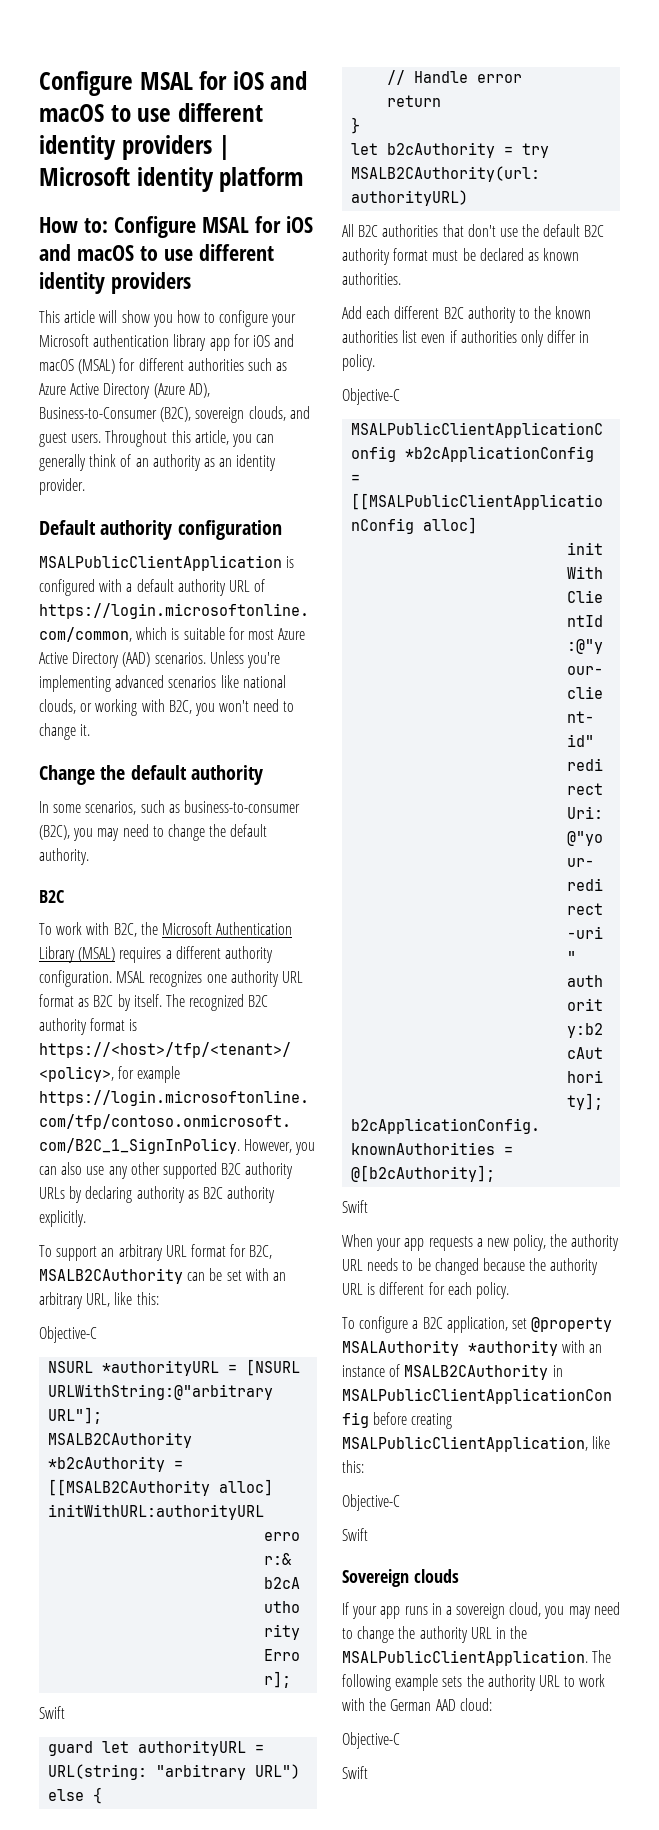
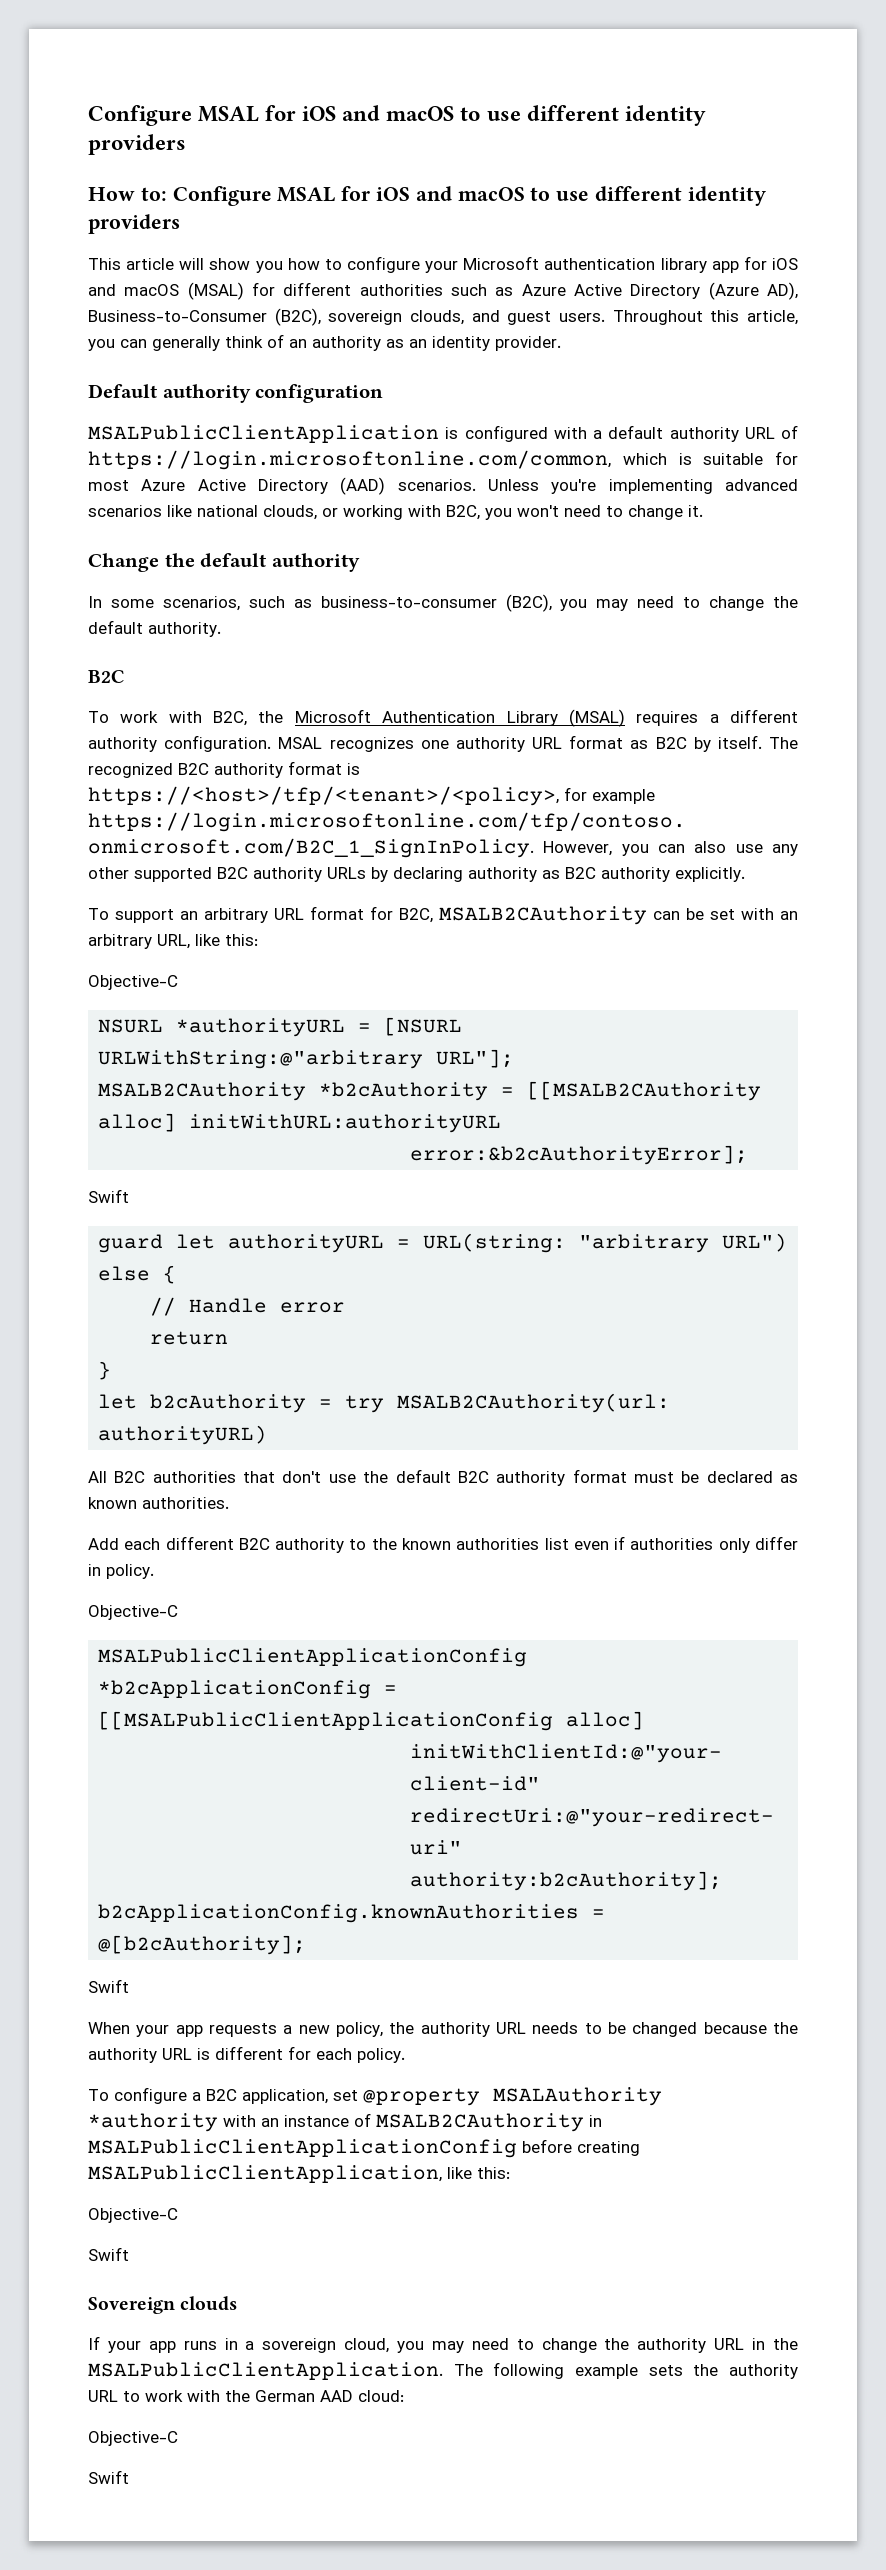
[218,135,232,160] [39,167,304,192] | Microsoft identity platform -> (186, 144) none

